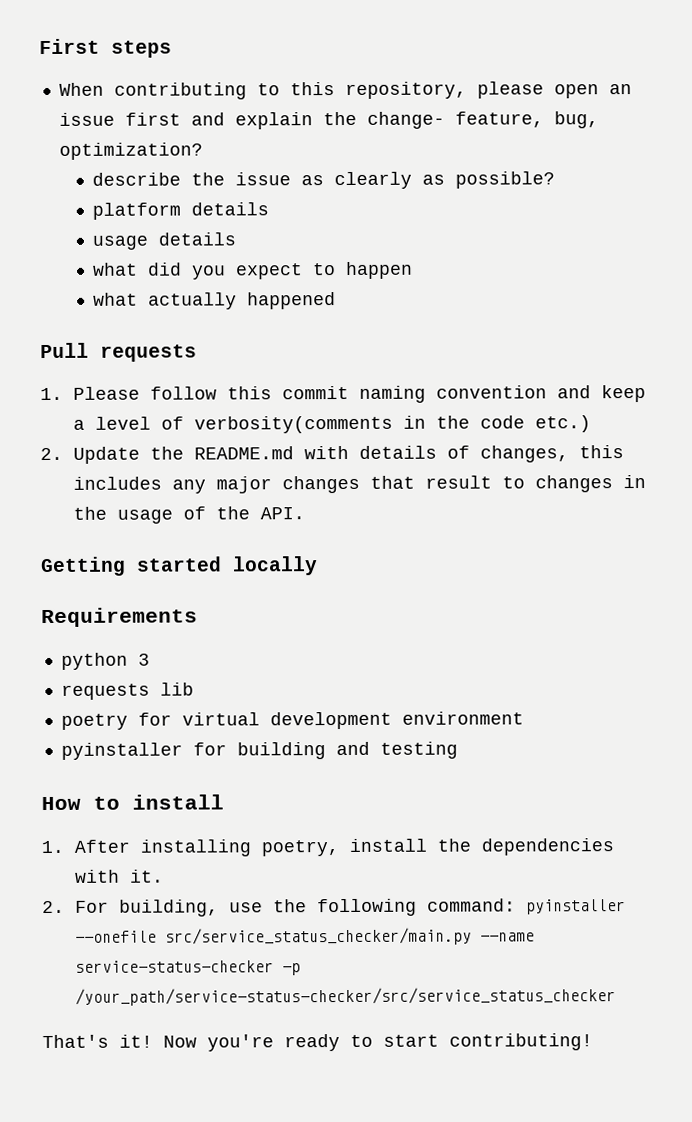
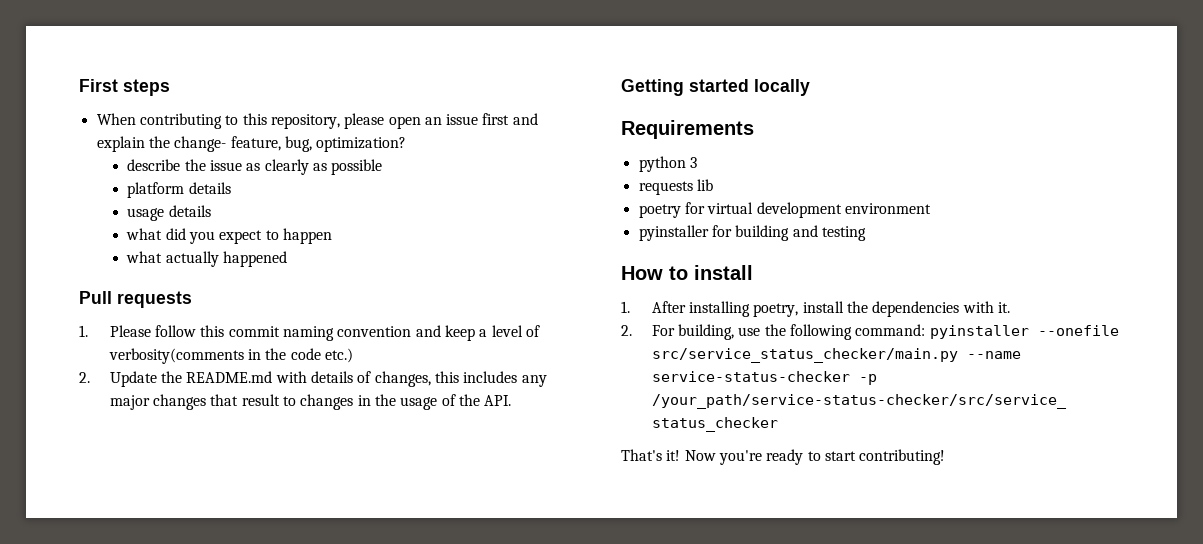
[455,171,556,189] possible? -> [331,159,383,175] possible

